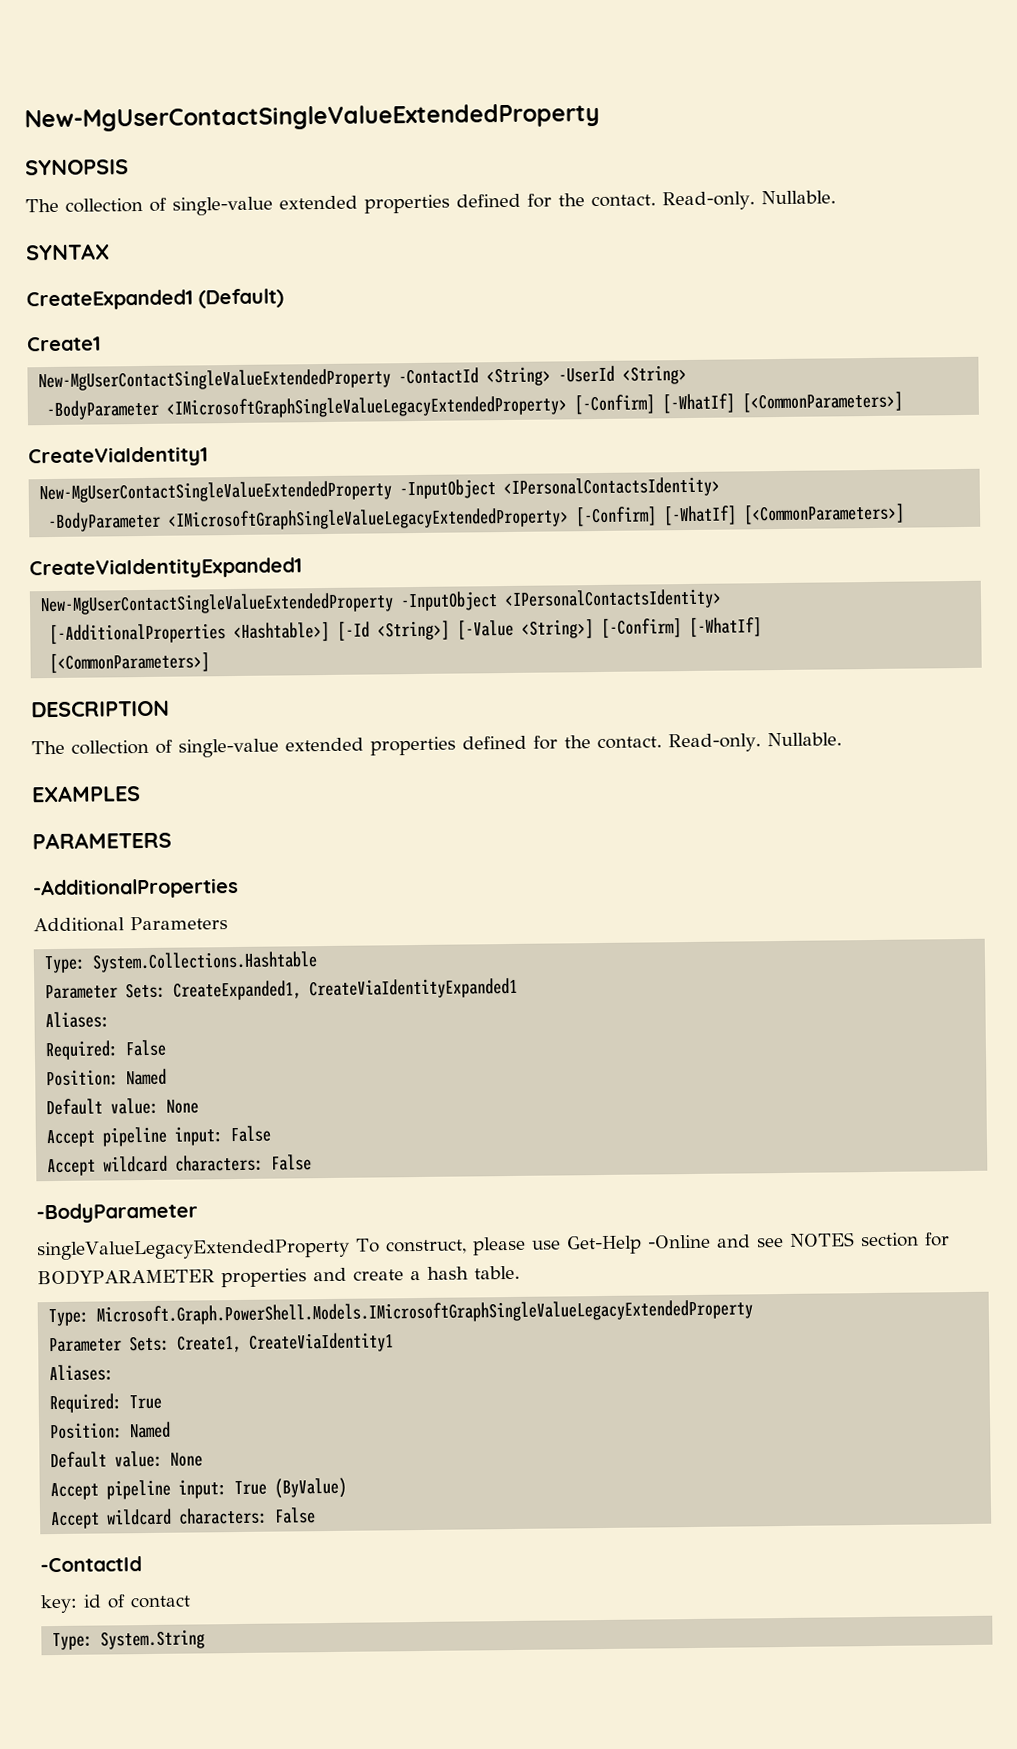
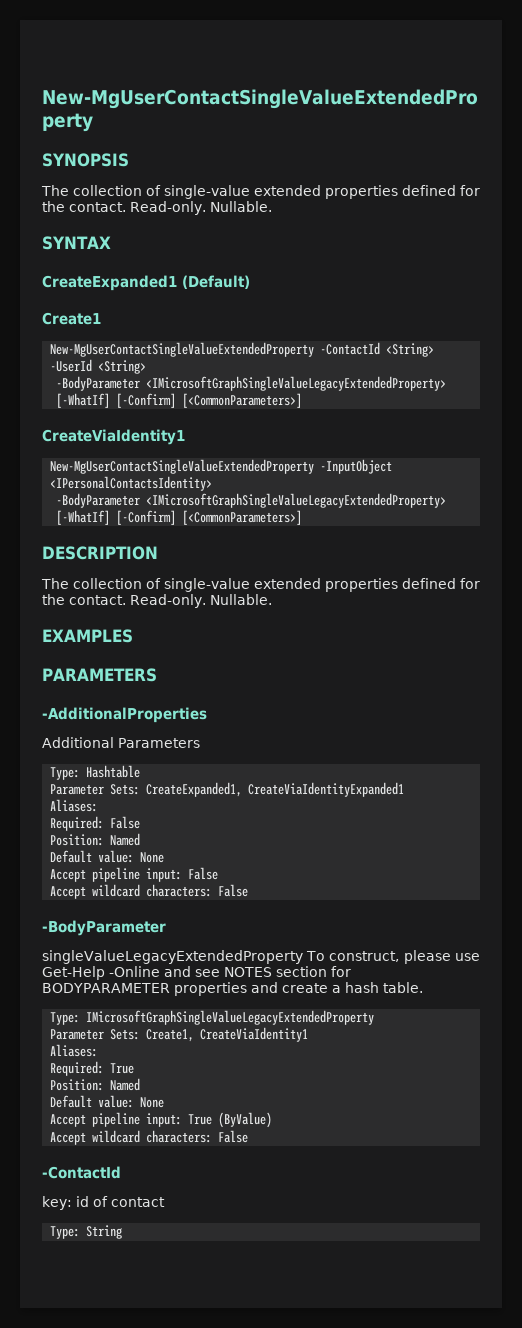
[574,393,736,415] [-Confirm] [-WhatIf] -> [56,393,177,408] [-WhatIf] [-Confirm]
[575,503,906,527] [29,557,302,580] [40,588,723,616] [49,617,763,645] [-Confirm] [-WhatIf] [<CommonParameters>] // CreateViaIdentityExpanded1 // New-MgUserContactSingleValueExtendedProperty -InputObject <IPersonalContactsIdentity> // [-AdditionalProperties <Hashtable>] [-Id <String>] [-Value <String>] [-Confirm] [-WhatIf] // -> [56,510,177,525] [-WhatIf] [-Confirm]
[92,951,319,973] System.Collections.Hashtable -> [86,765,141,778] Hashtable
[96,1299,754,1326] Microsoft.Graph.PowerShell.Models.IMicrosoftGraphSingleValueLegacyExtendedProperty -> [86,1010,375,1025] IMicrosoftGraphSingleValueLegacyExtendedProperty
[100,1629,206,1650] System.String -> [86,1225,123,1239] String

